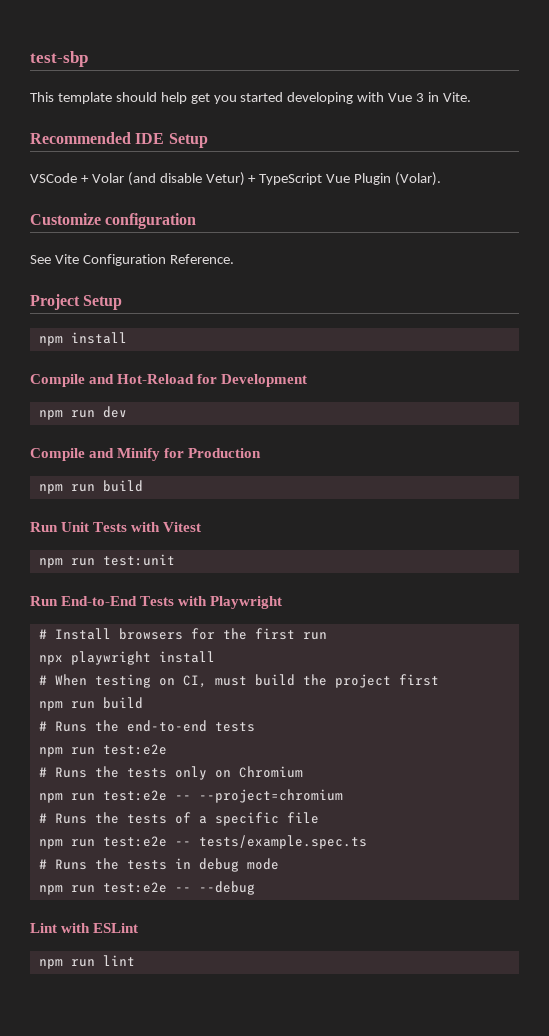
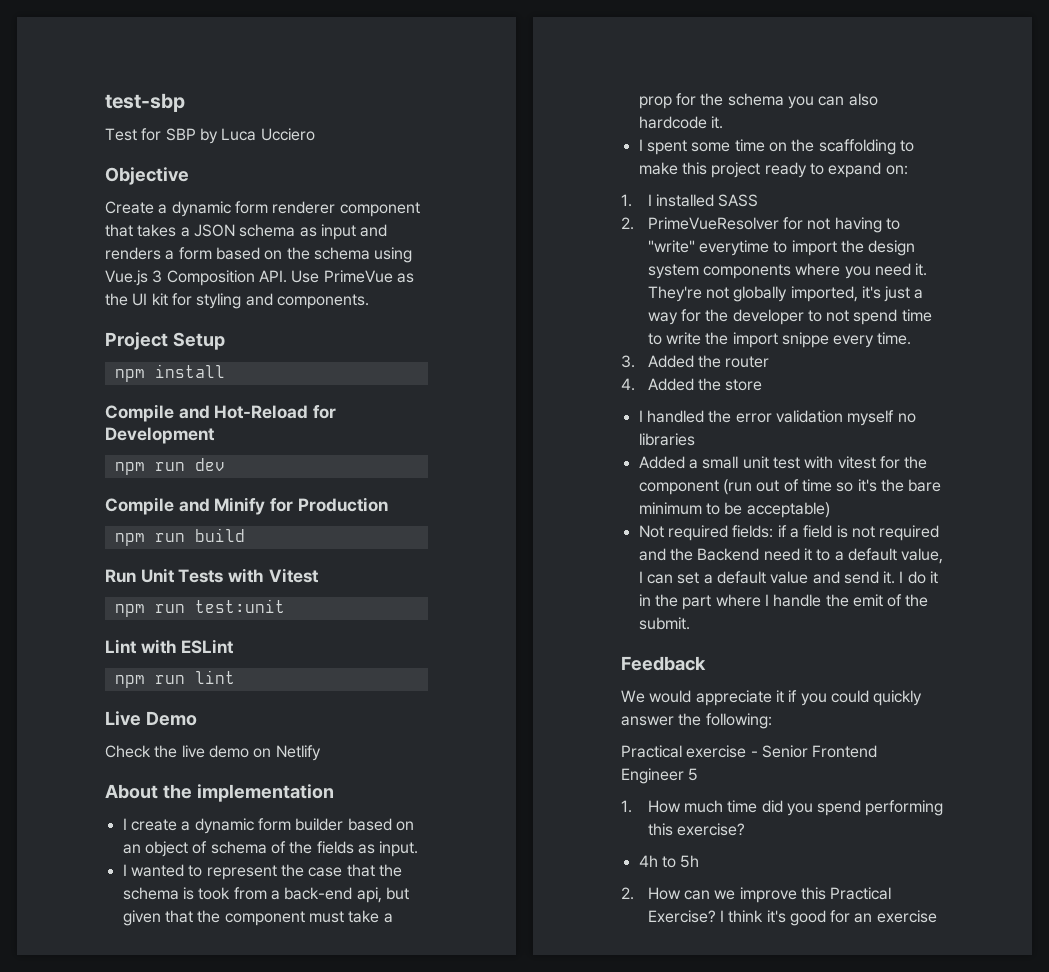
[30,92,471,104] [30,132,208,148] [30,172,442,186] [30,213,197,229] [30,254,234,266] This template should help get you started developing with Vue 3 in Vite. // Recommended IDE Setup // VSCode + Volar (and disable Vetur) + TypeScript Vue Plugin (Volar). // Customize configuration // See Vite Configuration Reference. -> [105,128,315,144] [105,167,189,185] [105,201,420,217] [105,224,388,240] [105,247,413,263] [105,270,414,286] [105,293,369,309] Test for SBP by Luca Ucciero // Objective // Create a dynamic form renderer component that takes a JSON schema as input and renders a form based on the schema using Vue.js 3 Composition API. Use PrimeVue as the UI kit for styling and components.
[30,596,283,609] [38,628,327,640] [38,651,215,665] [38,674,439,688] [38,697,143,711] [38,720,255,732] [38,744,167,757] [38,766,303,780] [38,789,343,803] [38,812,319,826] [38,835,367,849] [38,858,279,872] [38,881,255,895] // Run End-to-End Tests with Playwright // # Install browsers for the first run // npx playwright install // # When testing on CI, must build the project first // npm run build // # Runs the end-to-end tests // npm run test:e2e // # Runs the tests only on Chromium // npm run test:e2e -- --project=chromium // # Runs the tests of a specific file // npm run test:e2e -- tests/example.spec.ts // # Runs the tests in debug mode // npm run test:e2e -- --debug -> (285, 606) none
(135, 960) none -> [105,711,197,726] [105,745,321,761] [105,784,334,802] [122,818,414,834] [122,841,419,857] [122,864,402,880] [122,887,409,903] [122,910,393,926] [638,93,878,109] [638,116,723,129] [638,139,914,155] [638,162,908,178] [621,194,759,207] [621,217,900,233] [647,240,916,256] [647,263,928,279] [647,286,924,302] [647,309,932,325] [647,332,912,348] [621,355,770,368] [621,378,763,391] [638,410,916,426] [638,433,695,446] [638,456,928,469] [638,479,942,495] [638,502,830,518] [638,525,940,541] [638,548,944,564] [638,571,939,584] [638,594,929,610] [638,617,690,630] [621,656,706,671] [621,690,923,706] [621,713,772,729] [621,745,878,758] [621,768,699,784] [621,800,944,816] [647,823,745,836] [638,855,700,868] [621,887,892,903] [647,910,937,926] // Live Demo // Check the live demo on Netlify // About the implementation // I create a dynamic form builder based on an object of schema of the fields as input. // I wanted to represent the case that the schema is took from a back-end api, but given that the component must take a prop for the schema you can also hardcode it. // I spent some time on the scaffolding to make this project ready to expand on: // 1. I installed SASS // 2. PrimeVueResolver for not having to "write" everytime to import the design system components where you need it. They're not globally imported, it's just a way for the developer to not spend time to write the import snippe every time. // 3. Added the router // 4. Added the store // I handled the error validation myself no libraries // Added a small unit test with vitest for the component (run out of time so it's the bare minimum to be acceptable) // Not required fields: if a field is not required and the Backend need it to a default value, I can set a default value and send it. I do it in the part where I handle the emit of the submit. // Feedback // We would appreciate it if you could quickly answer the following: // Practical exercise - Senior Frontend Engineer 5 // 1. How much time did you spend performing this exercise? // 4h to 5h // 2. How can we improve this Practical Exercise? I think it's good for an exercise

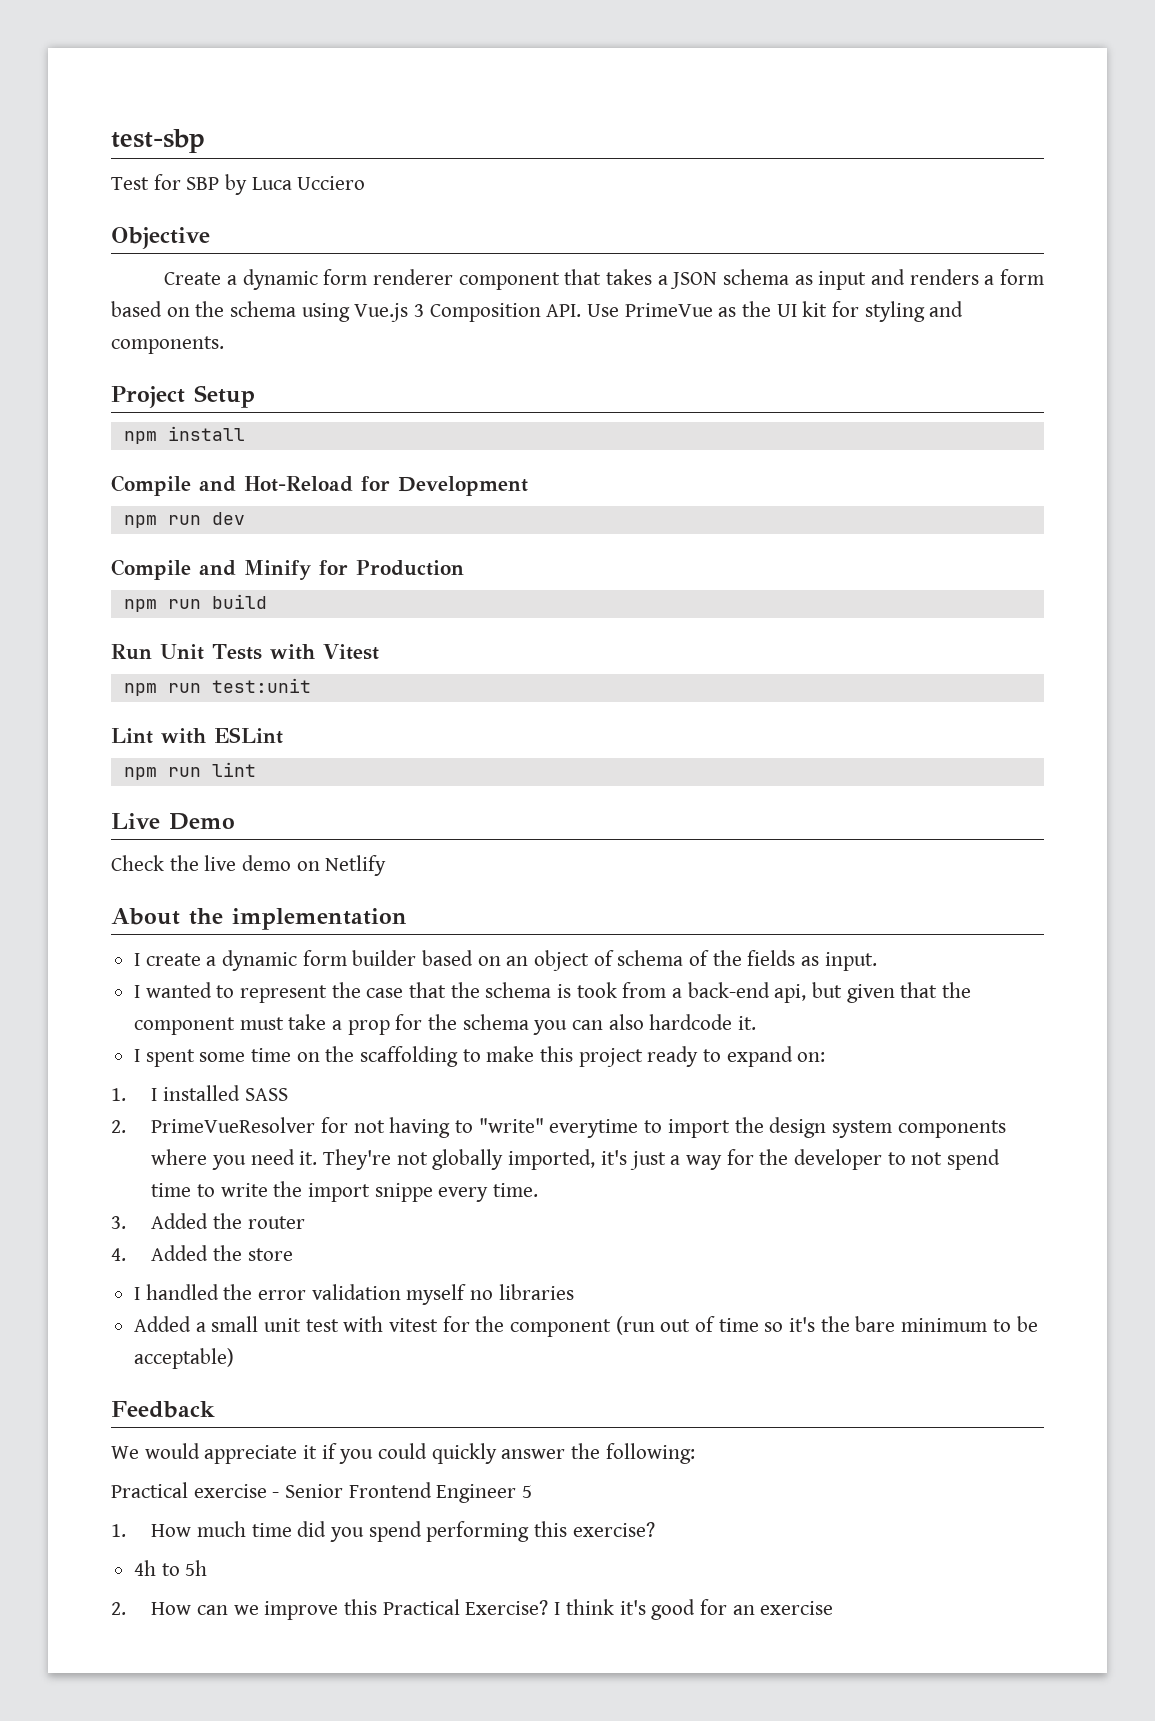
[638,525,940,541] [638,548,944,564] [638,571,939,584] [638,594,929,610] [638,617,690,630] // Not required fields: if a field is not required and the Backend need it to a default value, I can set a default value and send it. I do it in the part where I handle the emit of the submit. -> (235, 1358) none

